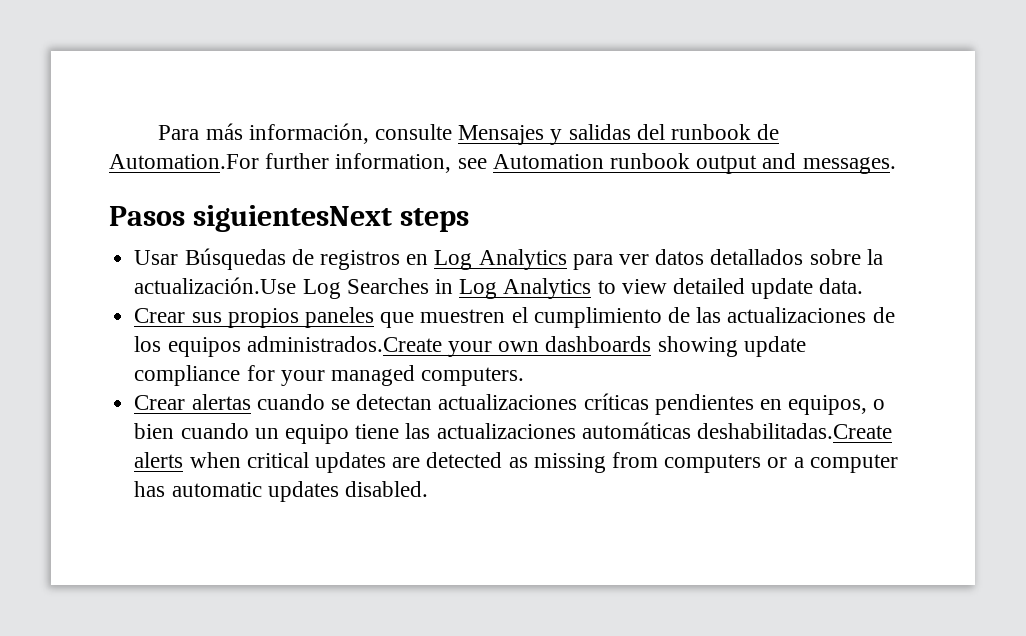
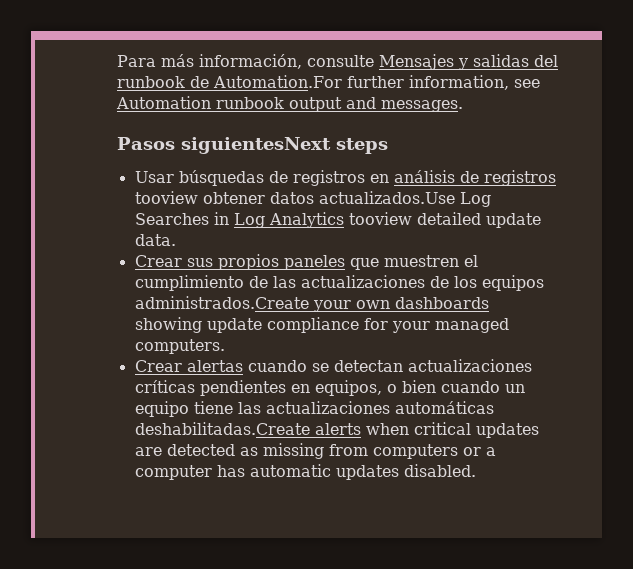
[184,248,286,270] Búsquedas -> [178,170,264,186] búsquedas
[434,249,883,270] [134,277,297,294] Log Analytics para ver datos detallados sobre la actualización.Use -> [393,170,556,186] [134,191,455,204] análisis de registros tooview obtener datos actualizados.Use
[597,279,667,294] to view -> [348,212,412,225] tooview

